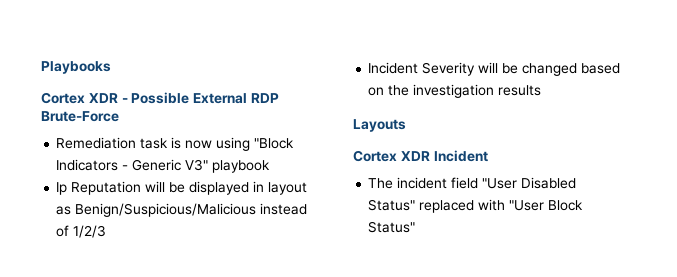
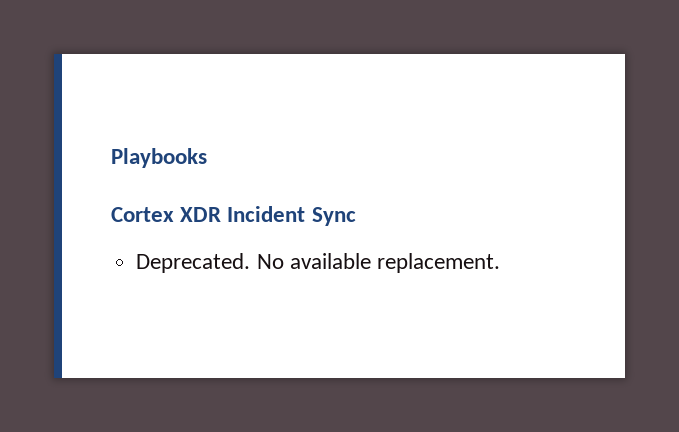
[121,92,279,104] [41,111,119,122] [56,137,295,151] [56,159,271,173] [56,181,308,195] [56,203,308,217] [56,225,107,238] [368,62,621,76] [368,84,542,98] [353,119,406,132] [353,150,488,162] [368,177,577,189] [368,199,584,213] [368,221,416,233] - Possible External RDP Brute-Force // Remediation task is now using "Block Indicators - Generic V3" playbook // Ip Reputation will be displayed in layout as Benign/Suspicious/Malicious instead of 1/2/3 // Incident Severity will be changed based on the investigation results // Layouts // Cortex XDR Incident // The incident field "User Disabled Status" replaced with "User Block Status" -> [227,206,356,226] [136,253,500,273] Incident Sync // Deprecated. No available replacement.

